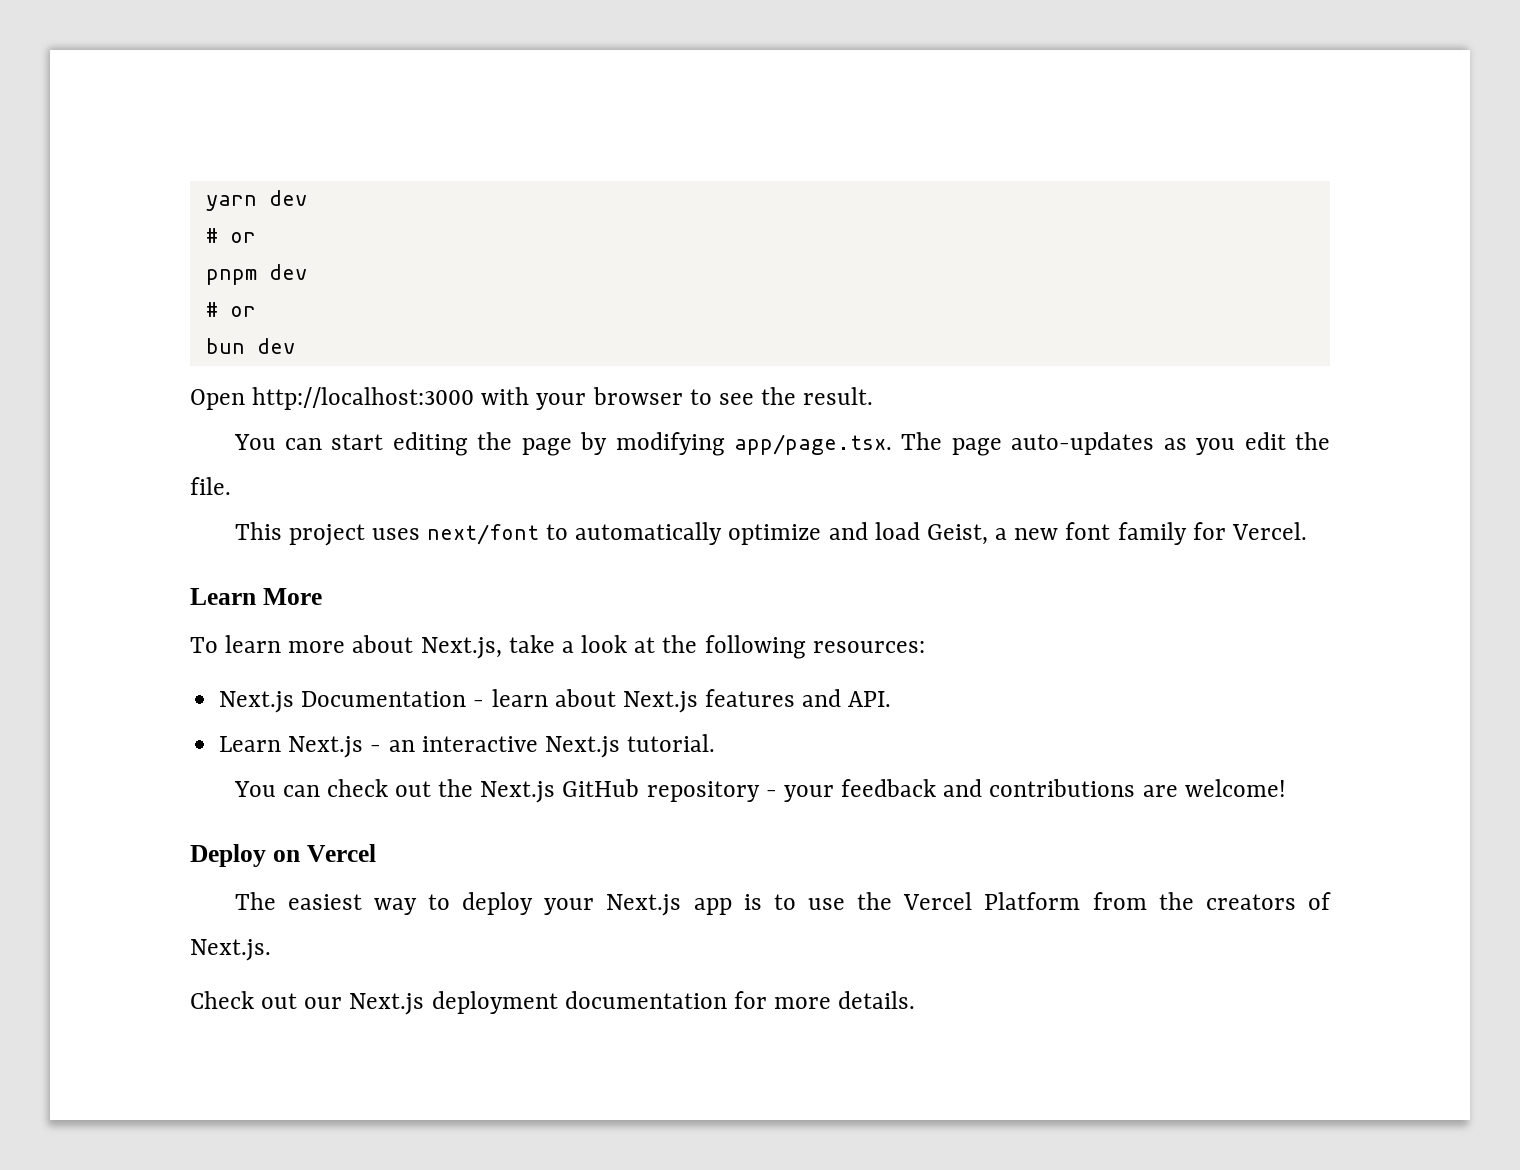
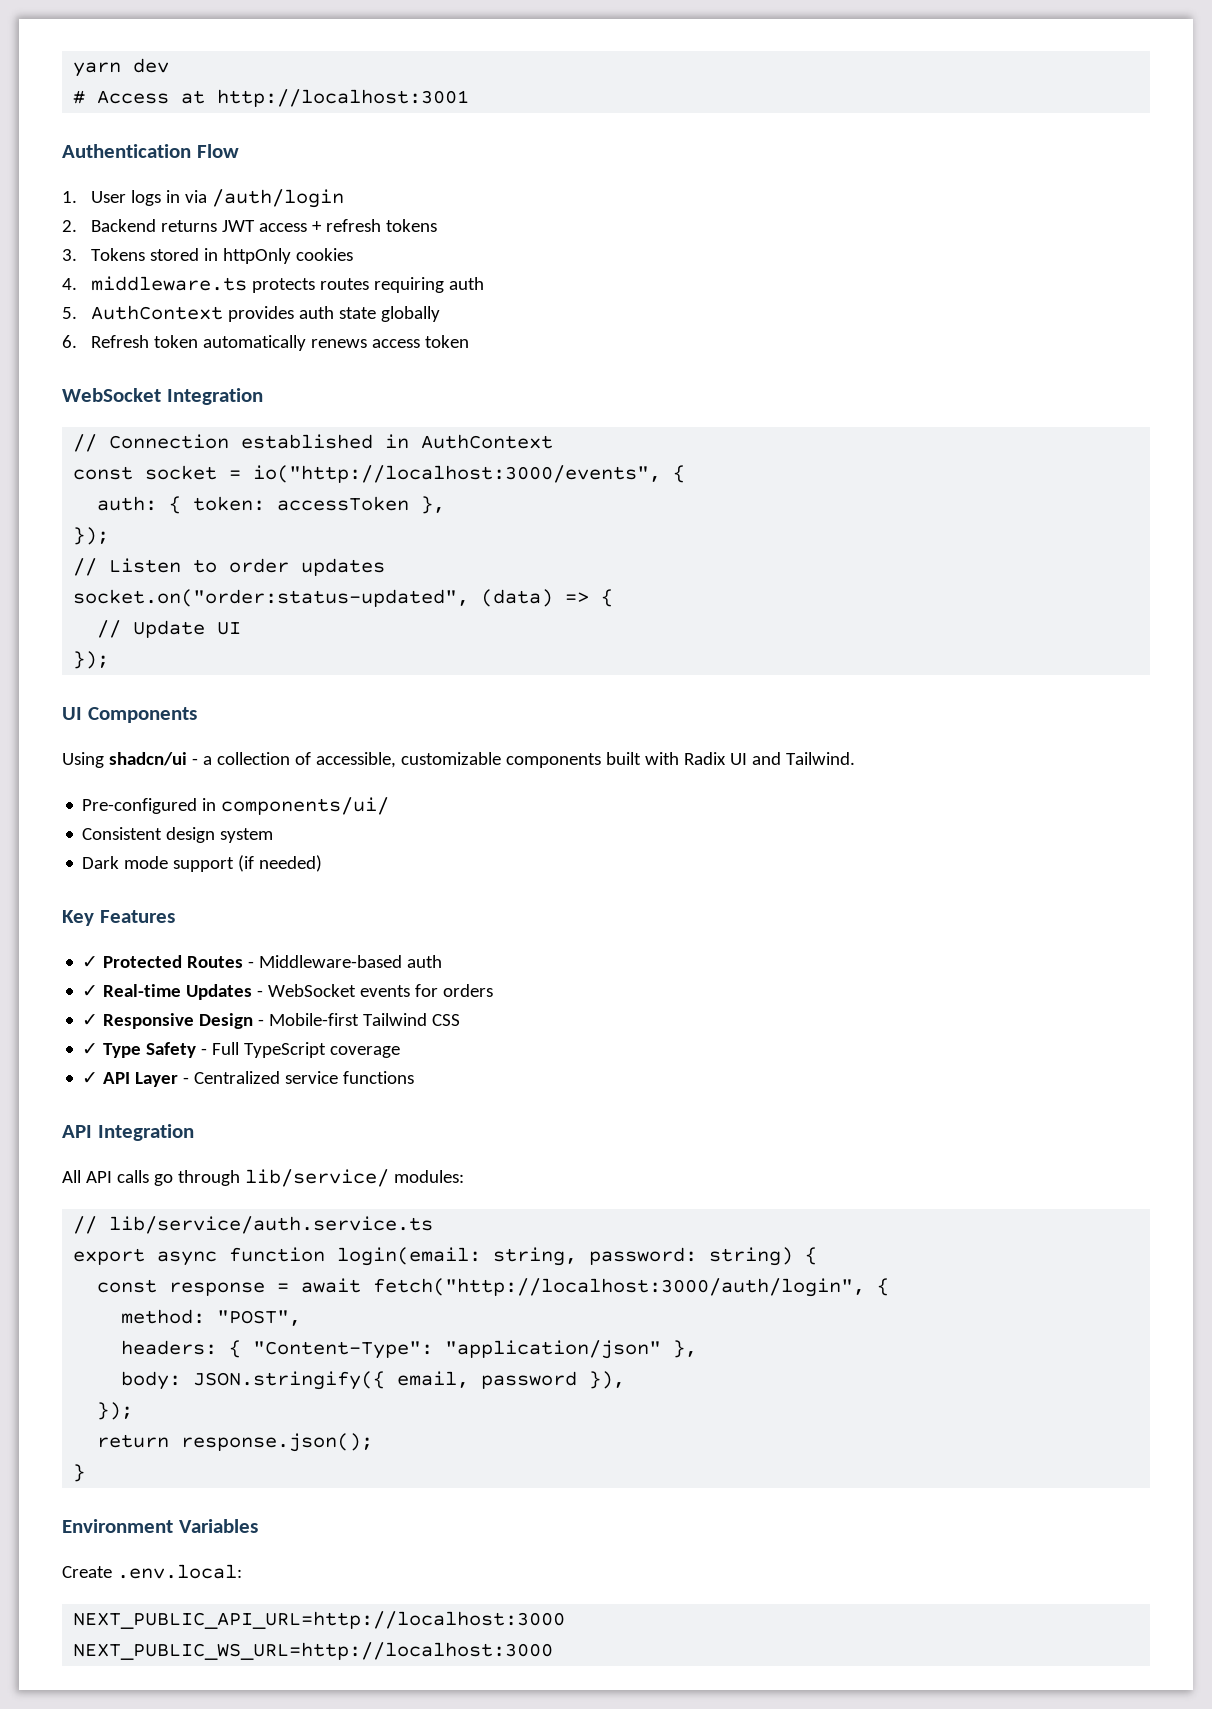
[229,232,256,243] [205,264,307,285] [205,302,256,317] [205,338,295,354] [190,387,874,410] [233,432,1330,456] [190,477,231,495] [234,522,1307,546] [190,588,322,605] [190,635,925,659] [219,689,892,713] [219,734,716,758] [233,779,1286,803] [190,844,376,867] [234,892,1331,916] [190,939,271,961] [190,991,916,1015] or // pnpm dev // # or // bun dev // Open http://localhost:3000 with your browser to see the result. // You can start editing the page by modifying app/page.tsx. The page auto-updates as you edit the file. // This project uses next/font to automatically optimize and load Geist, a new font family for Vercel. // Learn More // To learn more about Next.js, take a look at the following resources: // Next.js Documentation - learn about Next.js features and API. // Learn Next.js - an interactive Next.js tutorial. // You can check out the Next.js GitHub repository - your feedback and contributions are welcome! // Deploy on Vercel // The easiest way to deploy your Next.js app is to use the Vercel Platform from the creators of Next.js. // Check out our Next.js deployment documentation for more details. -> [97,89,470,107] [62,144,239,158] [62,189,344,208] [62,219,437,232] [62,248,353,264] [62,276,484,293] [62,305,440,322] [62,335,469,351] [62,388,263,405] [73,434,554,452] [73,465,686,483] [97,496,446,514] [73,527,110,545] [73,558,386,576] [73,589,614,607] [97,620,242,638] [73,651,110,669] [62,707,197,723] [62,752,855,768] [82,797,390,815] [82,827,274,843] [82,855,323,872] [62,910,175,926] [82,955,443,968] [82,984,494,1000] [82,1013,461,1029] [82,1042,401,1058] [82,1071,415,1087] [62,1124,194,1141] [62,1169,464,1187] [73,1216,434,1234] [73,1247,818,1266] [97,1278,890,1297] [121,1309,302,1326] [121,1340,698,1359] [121,1371,626,1390] [97,1402,134,1420] [97,1433,374,1452] [73,1464,86,1482] [62,1519,258,1533] [62,1564,242,1579] [73,1611,566,1629] [73,1642,554,1660] Access at http://localhost:3001 // Authentication Flow // 1. User logs in via /auth/login // 2. Backend returns JWT access + refresh tokens // 3. Tokens stored in httpOnly cookies // 4. middleware.ts protects routes requiring auth // 5. AuthContext provides auth state globally // 6. Refresh token automatically renews access token // WebSocket Integration // // Connection established in AuthContext // const socket = io("http://localhost:3000/events", { // auth: { token: accessToken }, // }); // // Listen to order updates // socket.on("order:status-updated", (data) => { // // Update UI // }); // UI Components // Using shadcn/ui - a collection of accessible, customizable components built with Radix UI and Tailwind. // Pre-configured in components/ui/ // Consistent design system // Dark mode support (if needed) // Key Features // ✓ Protected Routes - Middleware-based auth // ✓ Real-time Updates - WebSocket events for orders // ✓ Responsive Design - Mobile-first Tailwind CSS // ✓ Type Safety - Full TypeScript coverage // ✓ API Layer - Centralized service functions // API Integration // All API calls go through lib/service/ modules: // // lib/service/auth.service.ts // export async function login(email: string, password: string) { // const response = await fetch("http://localhost:3000/auth/login", { // method: "POST", // headers: { "Content-Type": "application/json" }, // body: JSON.stringify({ email, password }), // }); // return response.json(); // } // Environment Variables // Create .env.local: // NEXT_PUBLIC_API_URL=http://localhost:3000 // NEXT_PUBLIC_WS_URL=http://localhost:3000

